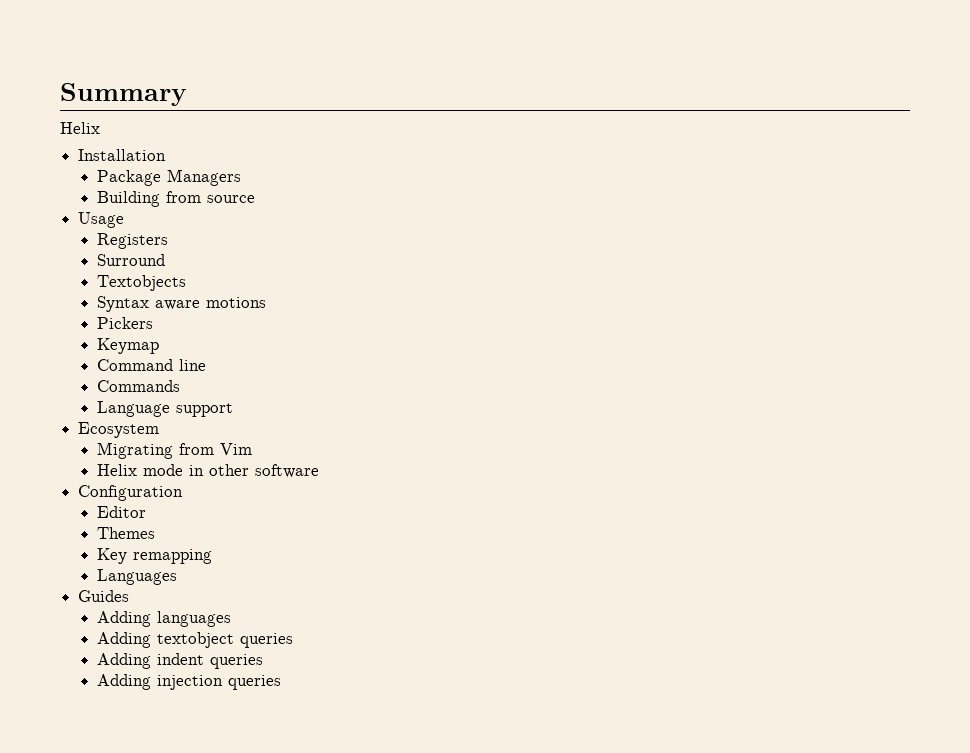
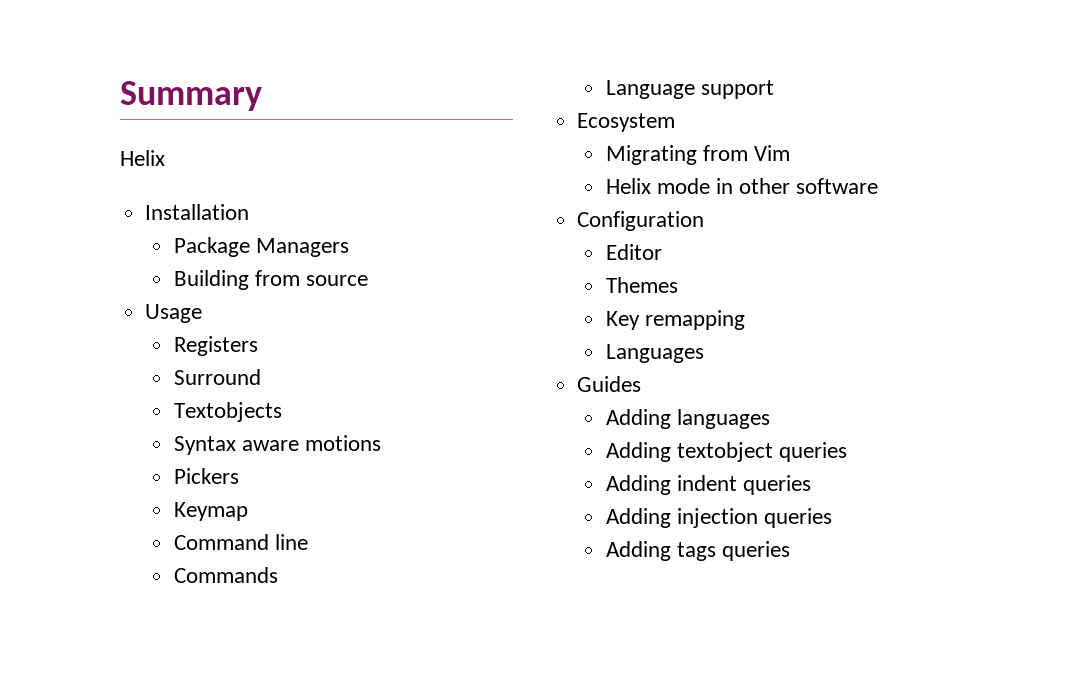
(282, 682) none -> [605,541,791,561] // Adding tags queries

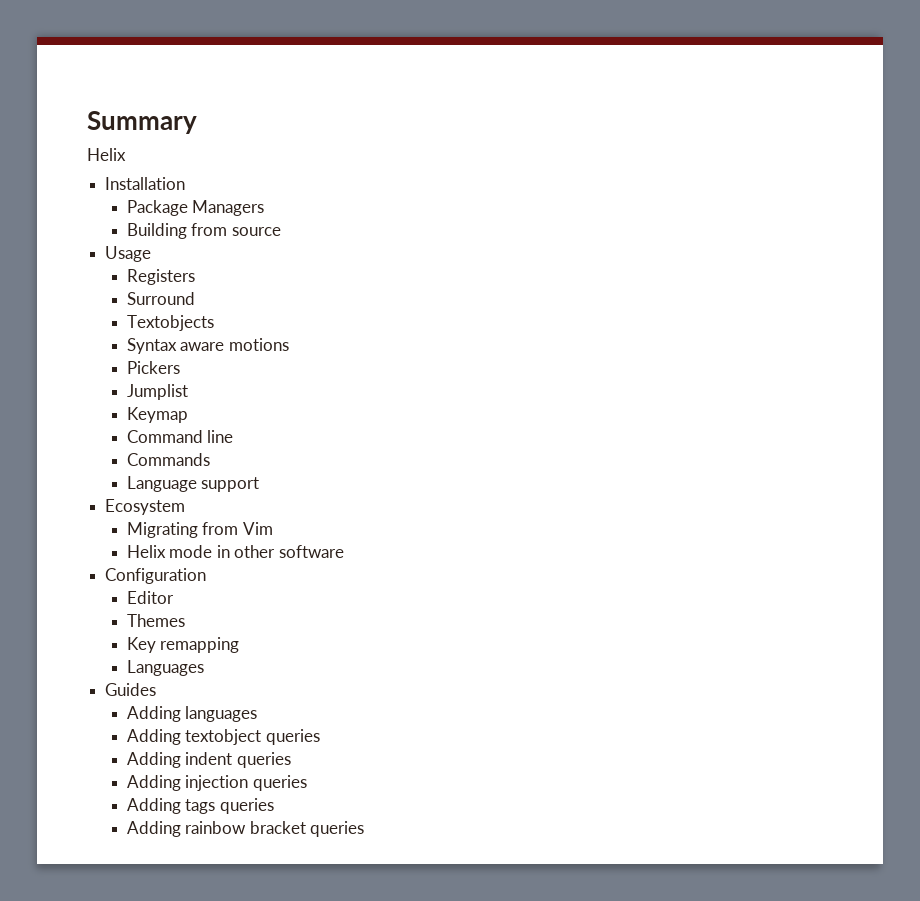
(239, 476) none -> [126,384,188,400] // Jumplist
(791, 551) none -> [126,821,365,837] // Adding rainbow bracket queries

